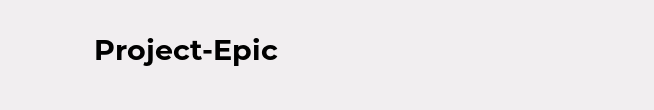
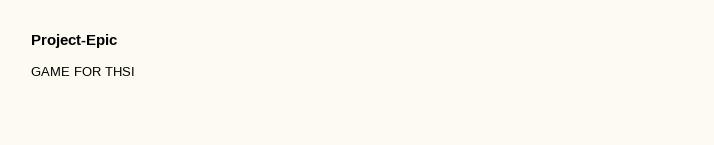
(278, 52) none -> [31,67,135,76] // GAME FOR THSI

